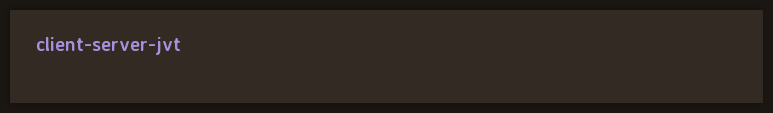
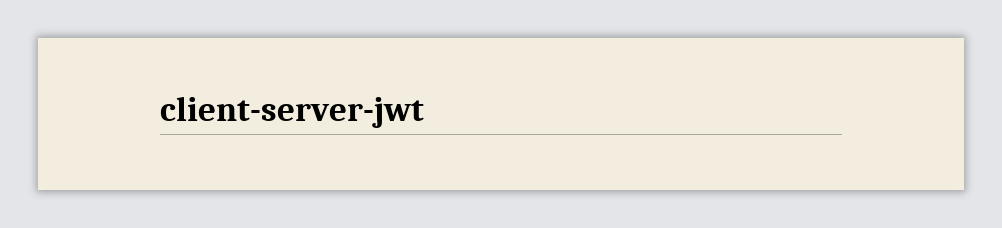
[36,37,181,55] client-server-jvt -> [160,96,424,128] client-server-jwt

